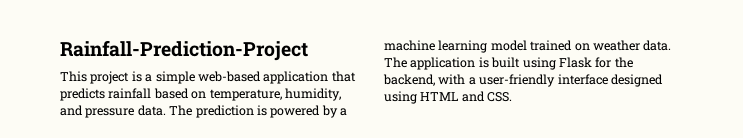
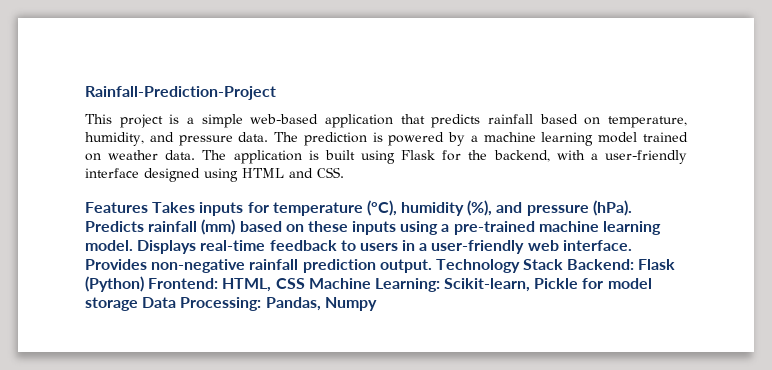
(513, 97) none -> [85,200,632,216] [85,219,662,235] [85,240,632,254] [85,259,676,273] [85,276,652,292] [85,297,377,311] // Features Takes inputs for temperature (°C), humidity (%), and pressure (hPa). Predicts rainfall (mm) based on these inputs using a pre-trained machine learning model. Displays real-time feedback to users in a user-friendly web interface. Provides non-negative rainfall prediction output. Technology Stack Backend: Flask (Python) Frontend: HTML, CSS Machine Learning: Scikit-learn, Pickle for model storage Data Processing: Pandas, Numpy

